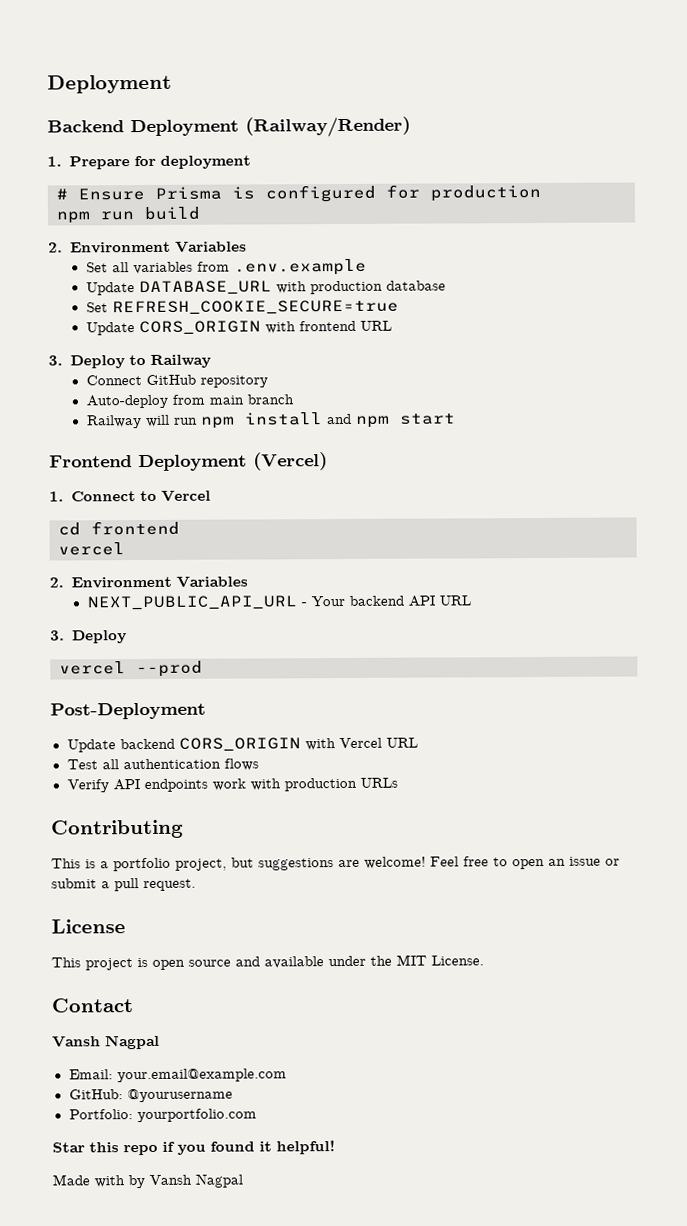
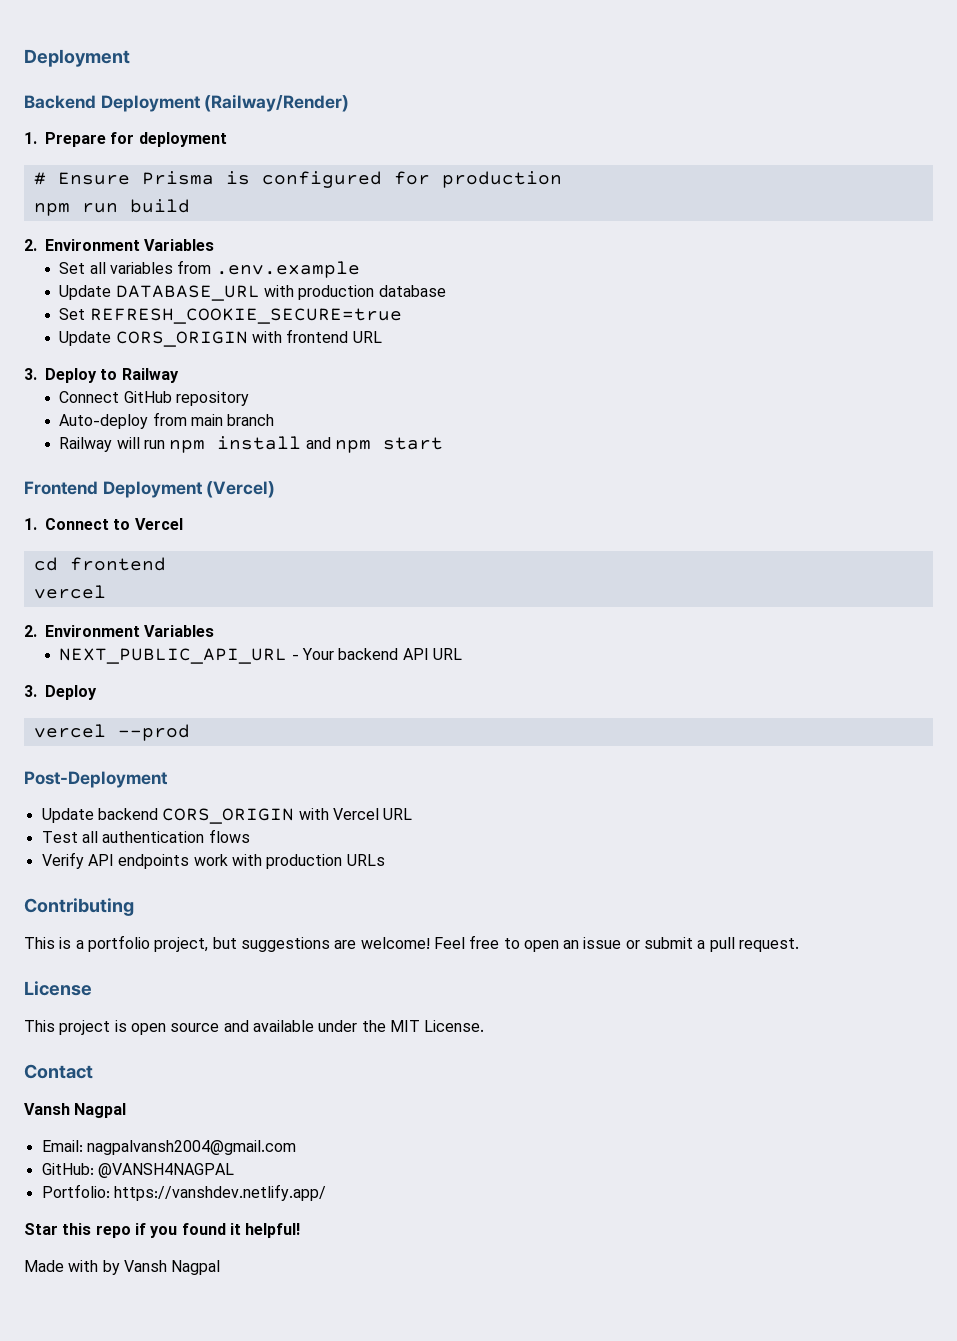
[116,1068,287,1083] your.email@example.com -> [86,1140,296,1155] nagpalvansh2004@gmail.com
[126,1088,233,1103] @yourusername -> [97,1163,234,1178] @VANSH4NAGPAL
[136,1108,257,1123] yourportfolio.com -> [113,1184,326,1201] https://vanshdev.netlify.app/

